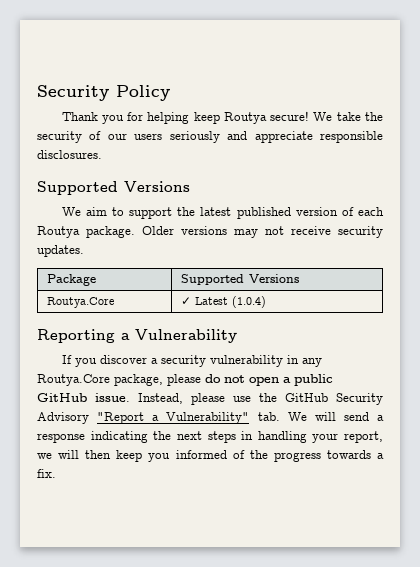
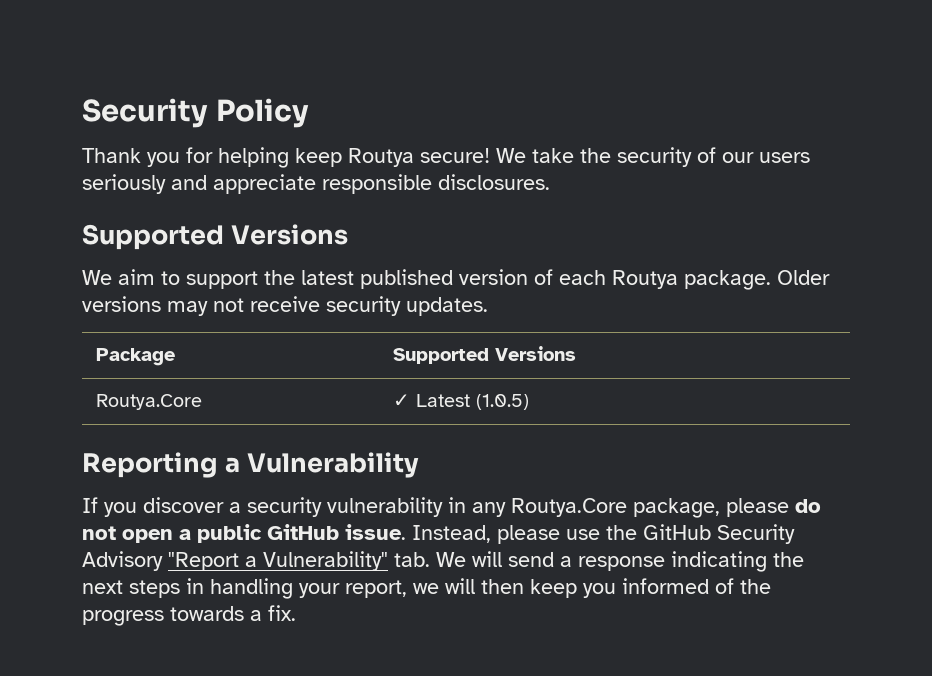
[232,296,267,308] (1.0.4) -> [476,394,530,410] (1.0.5)

